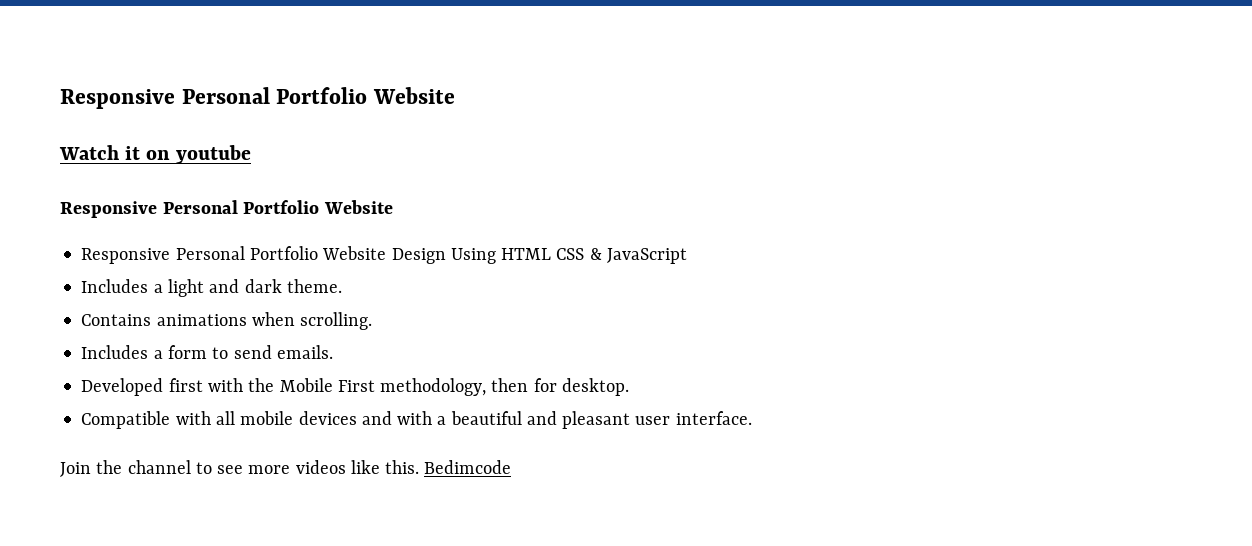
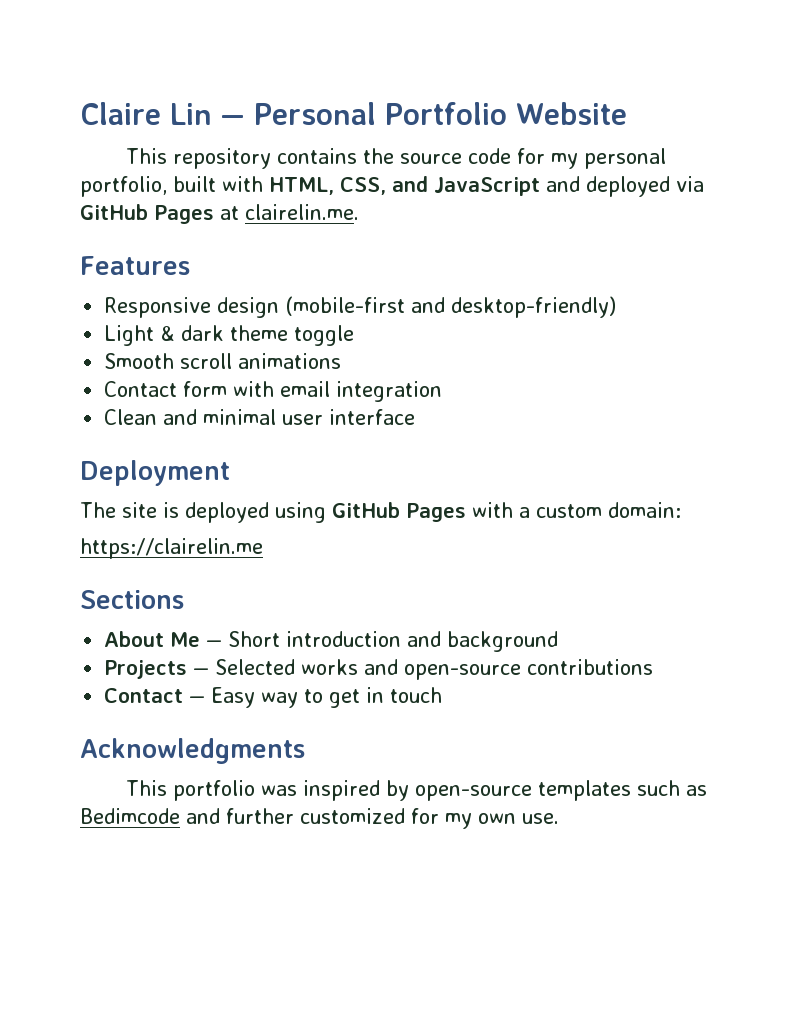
[60,87,455,109] [59,145,252,164] [60,200,394,218] [81,246,687,264] [81,279,342,297] [81,312,373,330] [81,345,333,359] [81,378,629,396] [81,411,752,429] [60,460,512,477] Responsive Personal Portfolio Website // Watch it on youtube // Responsive Personal Portfolio Website // Responsive Personal Portfolio Website Design Using HTML CSS & JavaScript // Includes a light and dark theme. // Contains animations when scrolling. // Includes a form to send emails. // Developed first with the Mobile First methodology, then for desktop. // Compatible with all mobile devices and with a beautiful and pleasant user interface. // Join the channel to see more videos like this. Bedimcode -> [80,102,627,125] [126,148,667,169] [80,176,704,197] [80,204,359,224] [80,256,190,275] [104,296,617,318] [104,325,355,346] [104,353,342,369] [104,381,443,402] [104,409,416,425] [80,460,230,486] [80,502,681,523] [80,538,263,559] [80,590,184,609] [104,631,559,652] [104,659,654,680] [104,687,443,708] [80,738,305,764] [126,780,708,801] [80,808,559,829] Claire Lin — Personal Portfolio Website // This repository contains the source code for my personal portfolio, built with HTML, CSS, and JavaScript and deployed via GitHub Pages at clairelin.me. // Features // Responsive design (mobile-first and desktop-friendly) // Light & dark theme toggle // Smooth scroll animations // Contact form with email integration // Clean and minimal user interface // Deployment // The site is deployed using GitHub Pages with a custom domain: // https://clairelin.me // Sections // About Me — Short introduction and background // Projects — Selected works and open-source contributions // Contact — Easy way to get in touch // Acknowledgments // This portfolio was inspired by open-source templates such as Bedimcode and further customized for my own use.

